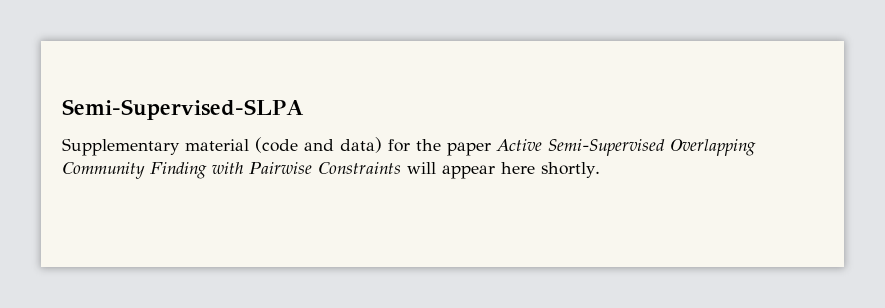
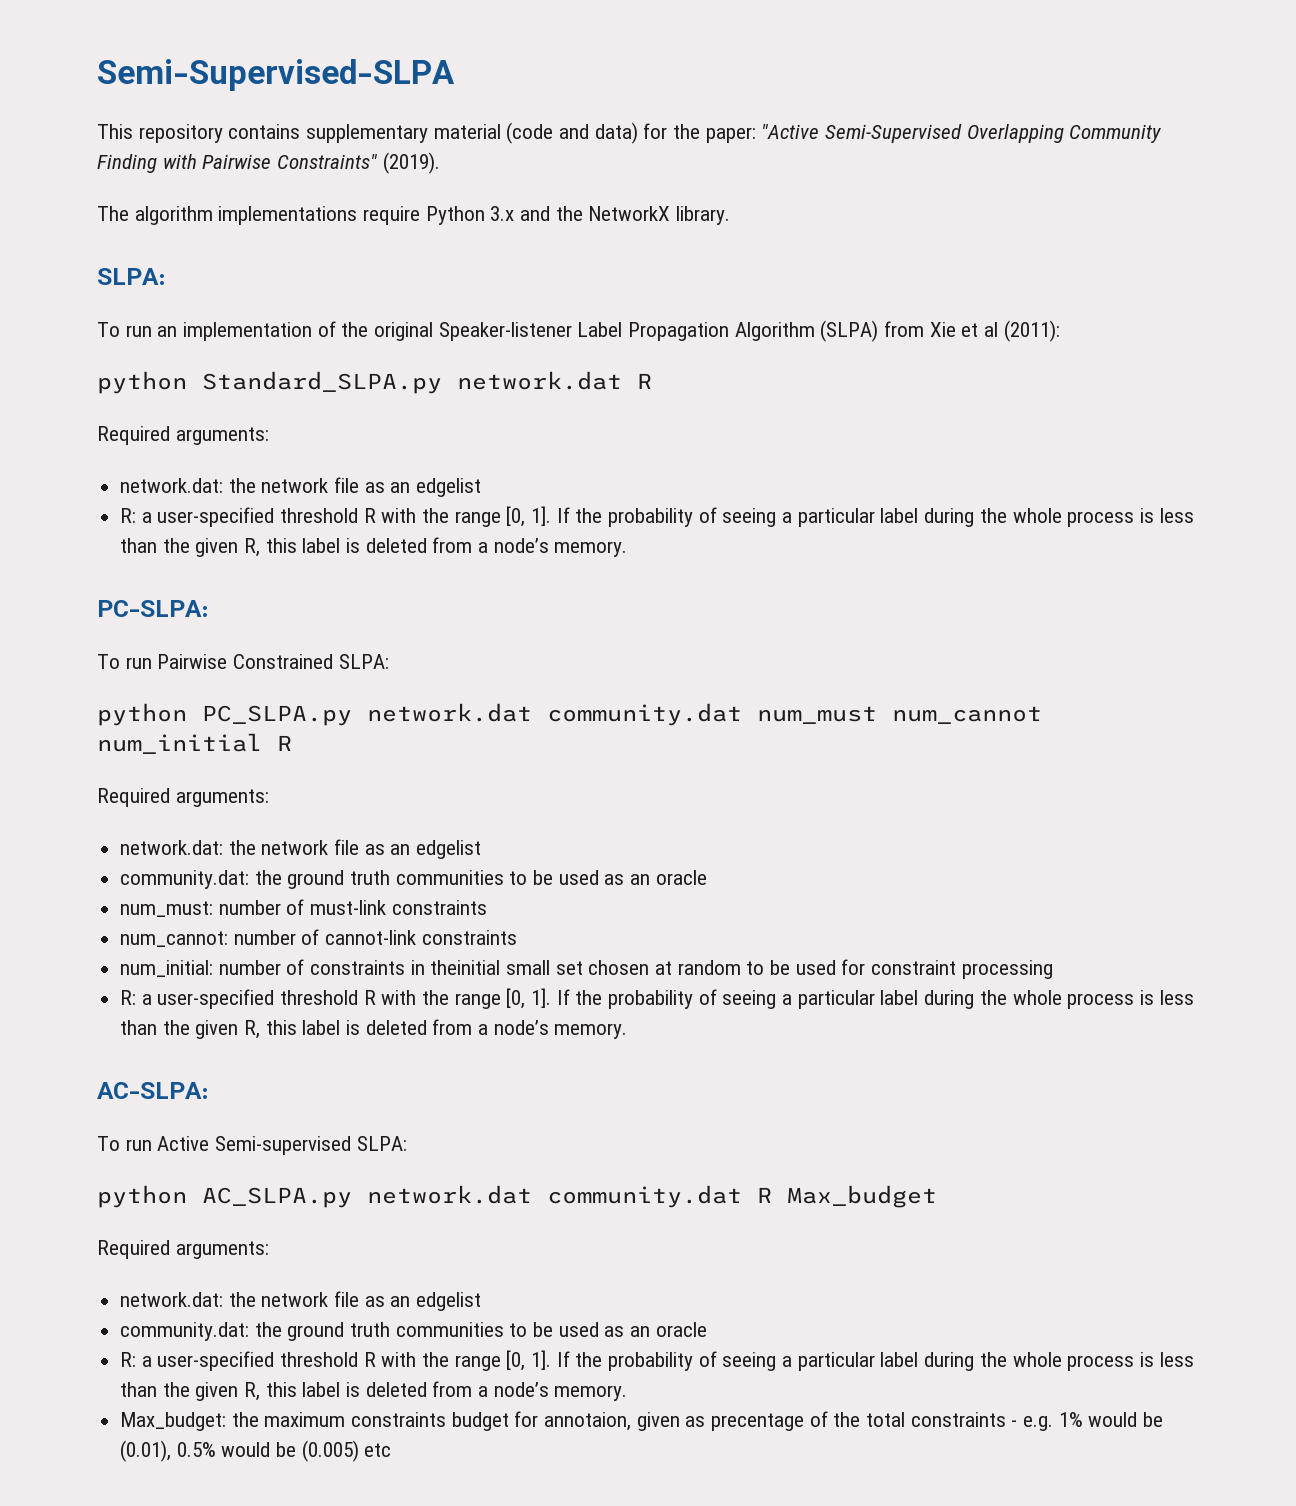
[62,138,180,156] Supplementary -> [97,124,429,143] This repository contains supplementary
[447,139,542,156] paper Active -> [705,124,820,143] paper: "Active
[318,162,600,179] Constraints will appear here shortly. -> [277,152,440,174] [97,206,731,225] [97,268,166,285] [97,320,1060,342] [97,371,652,394] [97,426,269,445] [120,477,482,497] [120,506,1194,527] [120,537,628,557] [97,600,209,617] [97,654,389,669] [97,703,1042,726] [97,733,292,754] [97,788,269,807] [120,839,482,859] [120,870,707,889] [120,899,487,917] [120,929,517,947] [120,959,1053,979] [120,988,1194,1009] [120,1019,628,1039] [97,1082,209,1099] [97,1136,407,1155] [97,1185,937,1208] [97,1240,269,1259] [120,1291,482,1311] [120,1322,707,1341] [120,1350,1194,1371] [120,1381,628,1401] [120,1411,1164,1431] [120,1440,392,1462] Constraints" (2019). // The algorithm implementations require Python 3.x and the NetworkX library. // SLPA: // To run an implementation of the original Speaker-listener Label Propagation Algorithm (SLPA) from Xie et al (2011): // python Standard_SLPA.py network.dat R // Required arguments: // network.dat: the network file as an edgelist // R: a user-specified threshold R with the range [0, 1]. If the probability of seeing a particular label during the whole process is less than the given R, this label is deleted from a node’s memory. // PC-SLPA: // To run Pairwise Constrained SLPA: // python PC_SLPA.py network.dat community.dat num_must num_cannot num_initial R // Required arguments: // network.dat: the network file as an edgelist // community.dat: the ground truth communities to be used as an oracle // num_must: number of must-link constraints // num_cannot: number of cannot-link constraints // num_initial: number of constraints in theinitial small set chosen at random to be used for constraint processing // R: a user-specified threshold R with the range [0, 1]. If the probability of seeing a particular label during the whole process is less than the given R, this label is deleted from a node’s memory. // AC-SLPA: // To run Active Semi-supervised SLPA: // python AC_SLPA.py network.dat community.dat R Max_budget // Required arguments: // network.dat: the network file as an edgelist // community.dat: the ground truth communities to be used as an oracle // R: a user-specified threshold R with the range [0, 1]. If the probability of seeing a particular label during the whole process is less than the given R, this label is deleted from a node’s memory. // Max_budget: the maximum constraints budget for annotaion, given as precentage of the total constraints - e.g. 1% would be (0.01), 0.5% would be (0.005) etc

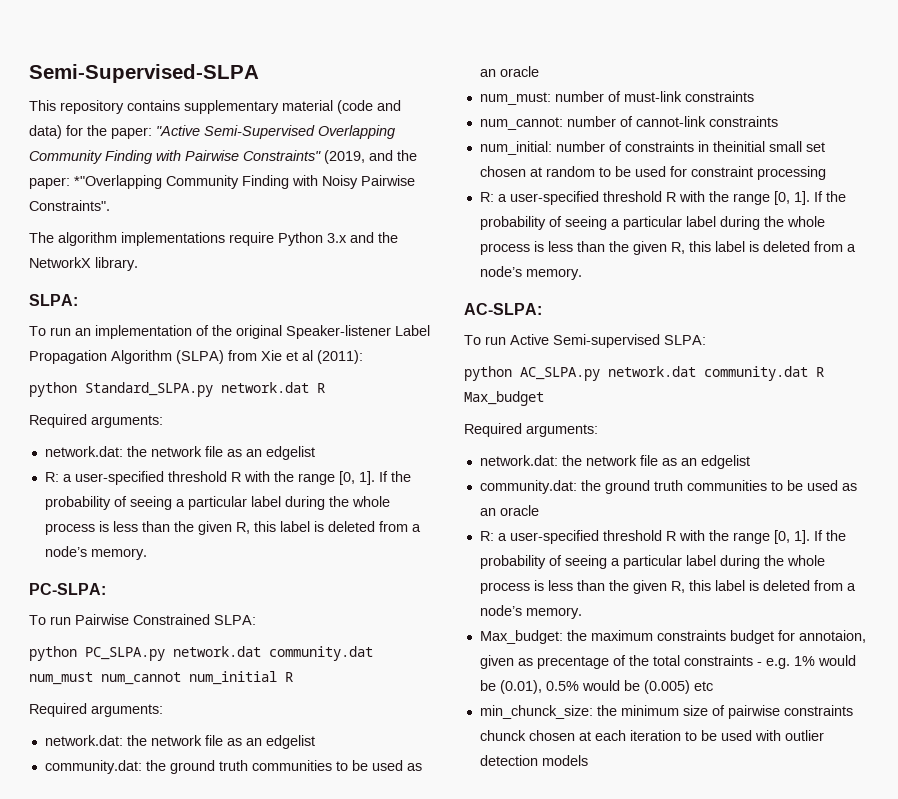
[382,152,440,174] (2019). -> [324,150,417,164] [29,175,415,189] [29,200,110,211] (2019, and the paper: *"Overlapping Community Finding with Noisy Pairwise Constraints".
(392, 1450) none -> [479,705,853,719] [479,730,824,741] [479,755,588,766] // min_chunck_size: the minimum size of pairwise constraints chunck chosen at each iteration to be used with outlier detection models

